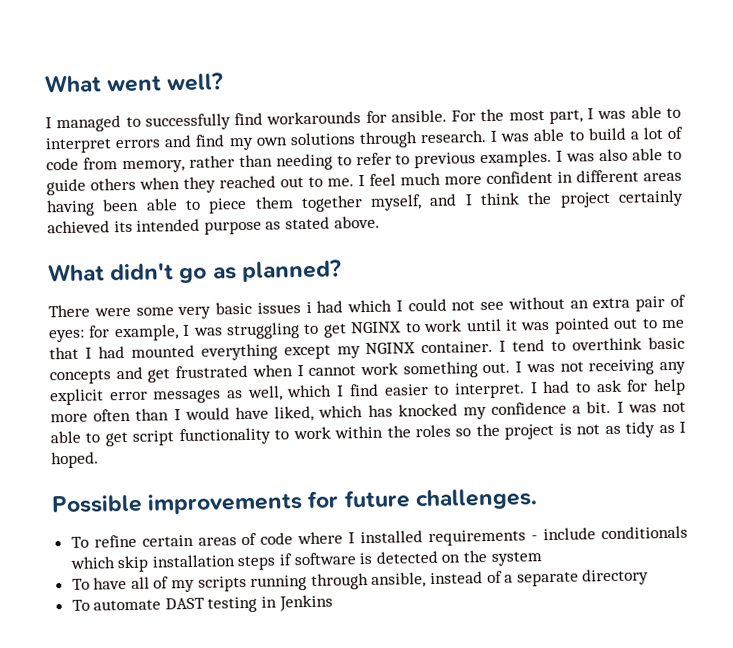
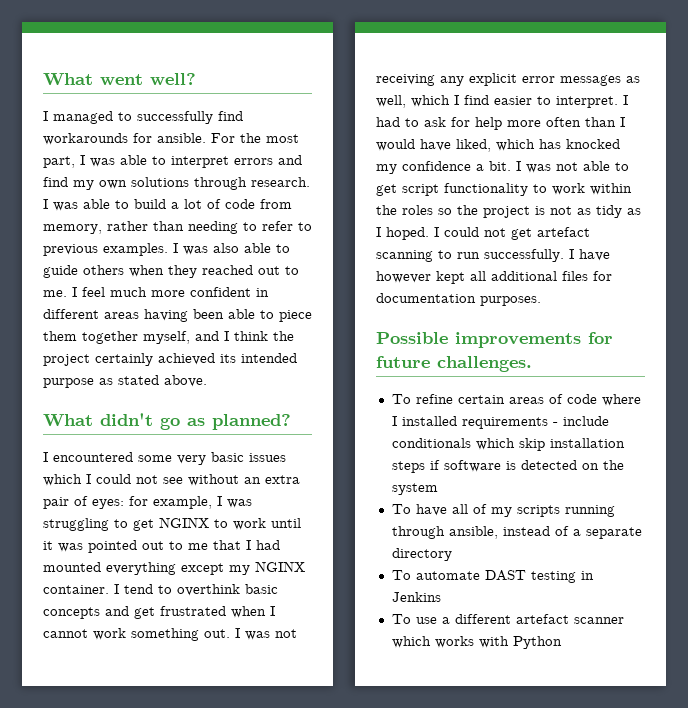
[48,304,131,318] There were -> [43,452,133,462] I encountered
[305,300,344,314] i had -> (286, 457) none
(99, 460) none -> [434,227,590,240] [376,249,610,262] [376,271,612,284] [376,293,541,306] I could not get artefact scanning to run successfully. I have however kept all additional files for documentation purposes.
(333, 603) none -> [391,614,624,624] [391,636,562,649] // To use a different artefact scanner which works with Python

